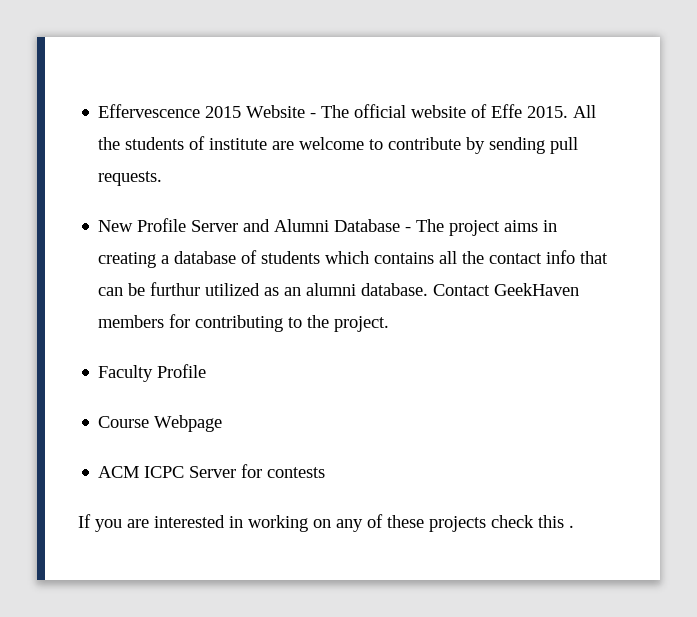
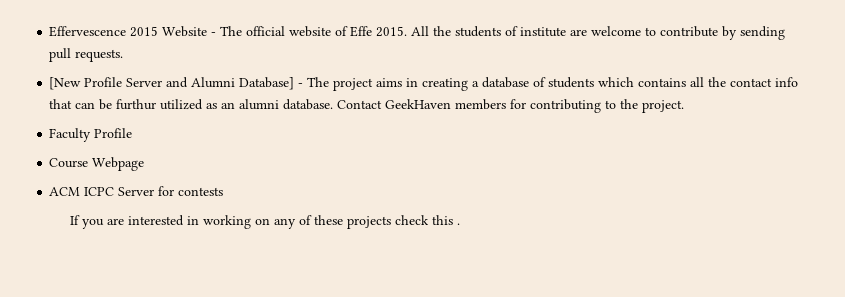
[98,220,134,232] New -> [49,77,82,90] [New
[334,219,401,232] Database -> [239,77,295,90] Database]

